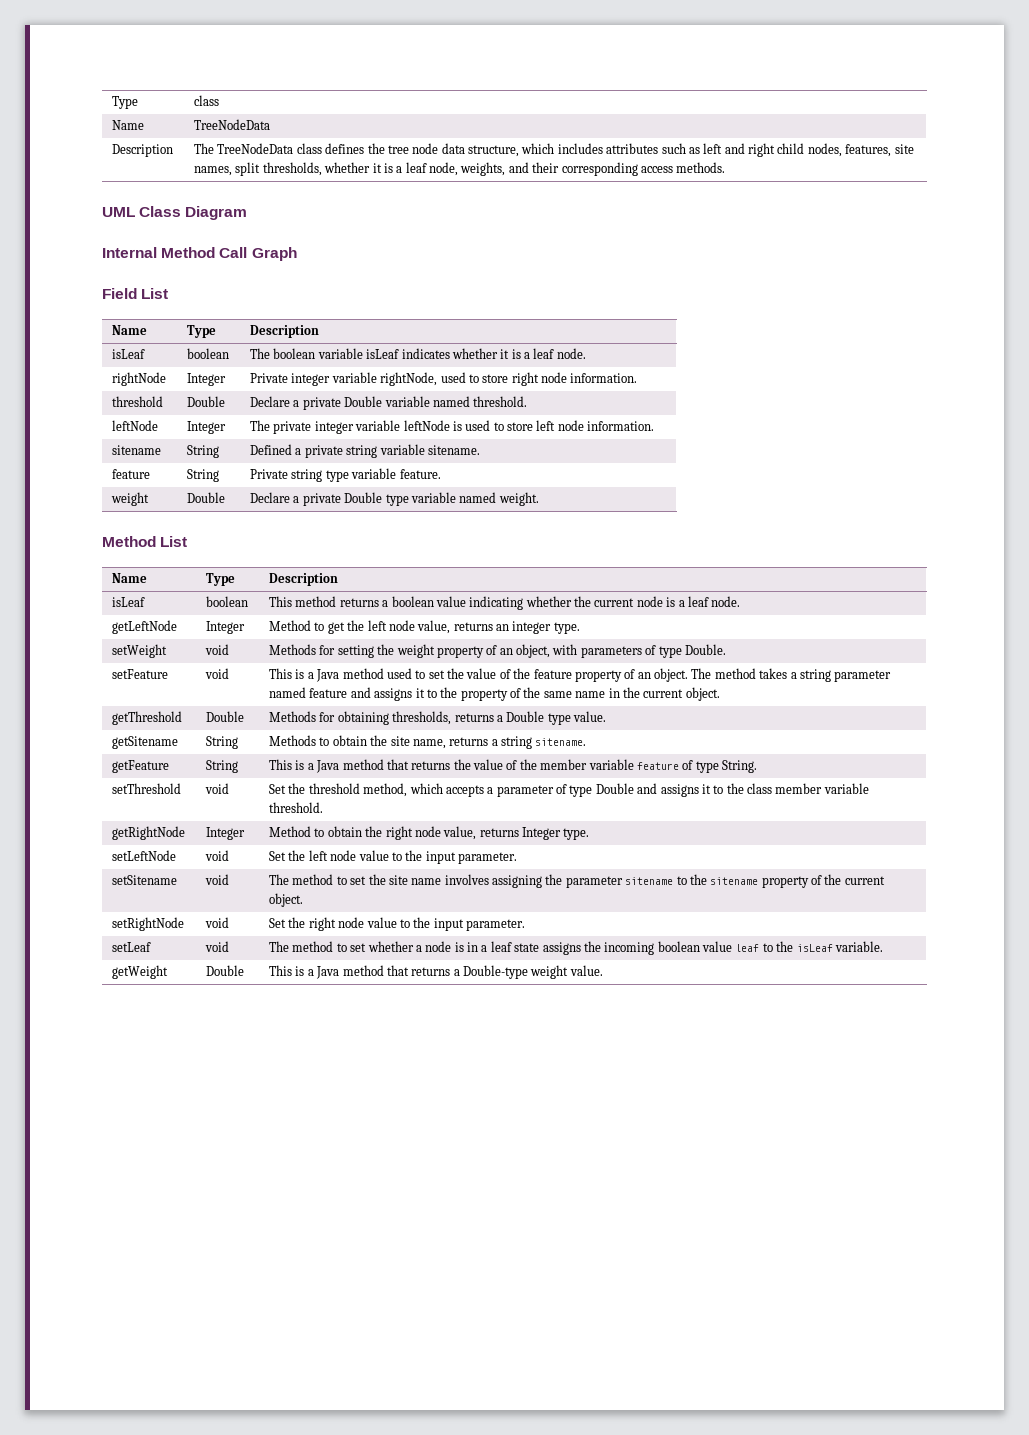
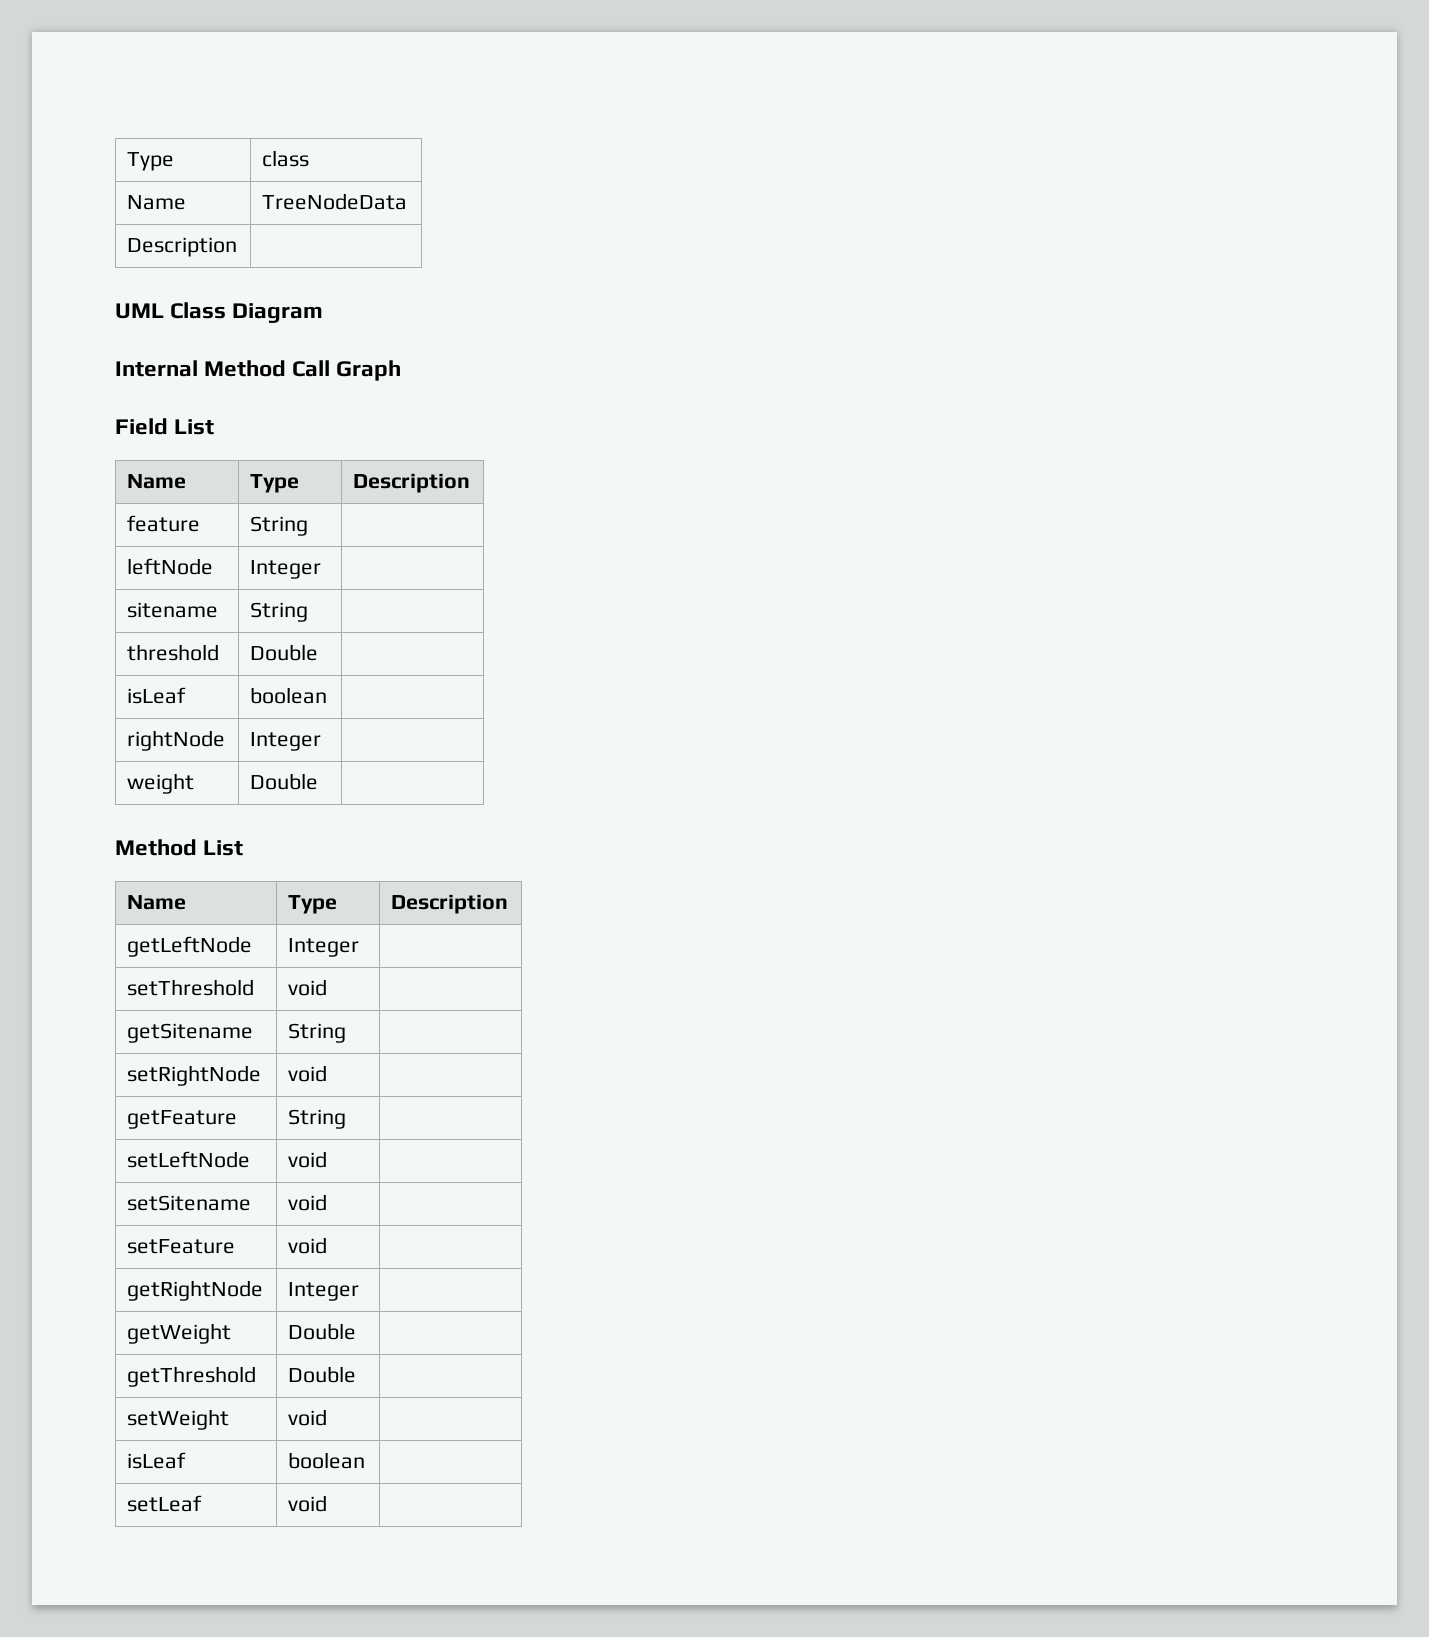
[194,143,914,157] [194,162,726,176] The TreeNodeData class defines the tree node data structure, which includes attributes such as left and right child nodes, features, site names, split thresholds, whether it is a leaf node, weights, and their corresponding access methods. -> (238, 247) none
[112,349,146,359] [187,348,230,359] [250,348,586,359] [112,372,167,386] [187,373,227,386] [250,372,638,386] [112,396,164,407] [187,396,226,407] [250,396,528,410] [112,420,159,431] [187,421,227,434] [250,420,655,434] [112,445,162,455] [187,445,220,458] [250,444,480,458] [112,469,151,479] [187,469,220,482] [250,468,441,482] [111,492,150,506] [187,492,226,503] [250,492,539,506] isLeaf | boolean | The boolean variable isLeaf indicates whether it is a leaf node. // rightNode | Integer | Private integer variable rightNode, used to store right node information. // threshold | Double | Declare a private Double variable named threshold. // leftNode | Integer | The private integer variable leftNode is used to store left node information. // sitename | String | Defined a private string variable sitename. // feature | String | Private string type variable feature. // weight | Double | Declare a private Double type variable named weight. -> [127,515,201,532] [250,516,309,536] [127,558,214,575] [250,560,322,579] [127,602,219,618] [250,602,309,622] [127,644,220,661] [250,644,319,661] [127,687,187,704] [250,687,328,704] [127,730,226,751] [250,732,322,751] [127,773,195,794] [250,773,319,790] feature | String | // leftNode | Integer | // sitename | String | // threshold | Double | // isLeaf | boolean | // rightNode | Integer | // weight | Double |
[112,597,146,607] [206,596,249,607] [269,596,741,610] [112,620,178,634] [206,621,246,634] [269,620,580,634] [112,644,168,658] [205,644,230,655] [269,644,726,658] [112,669,169,679] [205,668,230,679] [269,668,892,682] [269,687,720,701] [112,711,183,725] [206,711,245,722] [269,711,607,725] [112,736,179,749] [206,736,239,749] [269,735,587,749] [112,760,170,773] [206,760,239,773] [269,759,758,773] [112,783,182,794] [205,783,230,794] [269,783,869,797] [269,802,324,813] [112,826,186,840] [206,827,246,840] [269,826,590,840] [112,850,177,861] [205,850,230,861] [269,850,518,864] [112,875,178,885] [205,874,230,885] [269,874,885,888] [269,893,304,907] [112,917,185,931] [205,917,230,928] [269,917,526,931] [112,942,152,952] [205,941,230,952] [269,941,883,955] [112,965,169,979] [206,965,245,976] [269,965,603,979] isLeaf | boolean | This method returns a boolean value indicating whether the current node is a leaf node. // getLeftNode | Integer | Method to get the left node value, returns an integer type. // setWeight | void | Methods for setting the weight property of an object, with parameters of type Double. // setFeature | void | This is a Java method used to set the value of the feature property of an object. The method takes a string parameter named feature and assigns it to the property of the same name in the current object. // getThreshold | Double | Methods for obtaining thresholds, returns a Double type value. // getSitename | String | Methods to obtain the site name, returns a string sitename. // getFeature | String | This is a Java method that returns the value of the member variable feature of type String. // setThreshold | void | Set the threshold method, which accepts a parameter of type Double and assigns it to the class member variable threshold. // getRightNode | Integer | Method to obtain the right node value, returns Integer type. // setLeftNode | void | Set the left node value to the input parameter. // setSitename | void | The method to set the site name involves assigning the parameter sitename to the sitename property of the current object. // setRightNode | void | Set the right node value to the input parameter. // setLeaf | void | The method to set whether a node is in a leaf state assigns the incoming boolean value leaf to the isLeaf variable. // getWeight | Double | This is a Java method that returns a Double-type weight value. -> [127,936,253,957] [288,938,360,957] [127,979,255,996] [288,979,328,996] [127,1023,254,1043] [288,1023,347,1043] [127,1065,262,1086] [288,1065,328,1082] [127,1110,238,1129] [288,1109,347,1129] [127,1151,251,1168] [288,1151,328,1168] [127,1195,252,1211] [288,1194,328,1211] [127,1239,236,1254] [288,1237,328,1254] [127,1280,264,1301] [288,1282,360,1301] [127,1323,232,1344] [288,1323,357,1340] [127,1366,257,1387] [288,1366,357,1383] [127,1409,230,1430] [288,1409,328,1426] [127,1452,187,1469] [288,1452,366,1469] [127,1495,203,1512] [288,1495,328,1512] getLeftNode | Integer | // setThreshold | void | // getSitename | String | // setRightNode | void | // getFeature | String | // setLeftNode | void | // setSitename | void | // setFeature | void | // getRightNode | Integer | // getWeight | Double | // getThreshold | Double | // setWeight | void | // isLeaf | boolean | // setLeaf | void |

